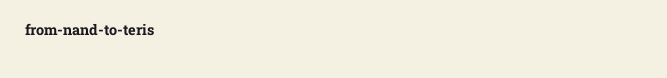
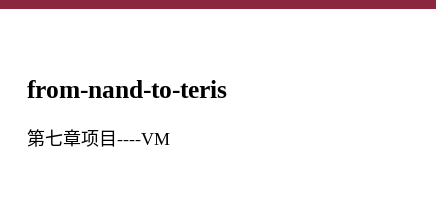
(154, 29) none -> [27,129,170,147] // 第七章项目----VM

